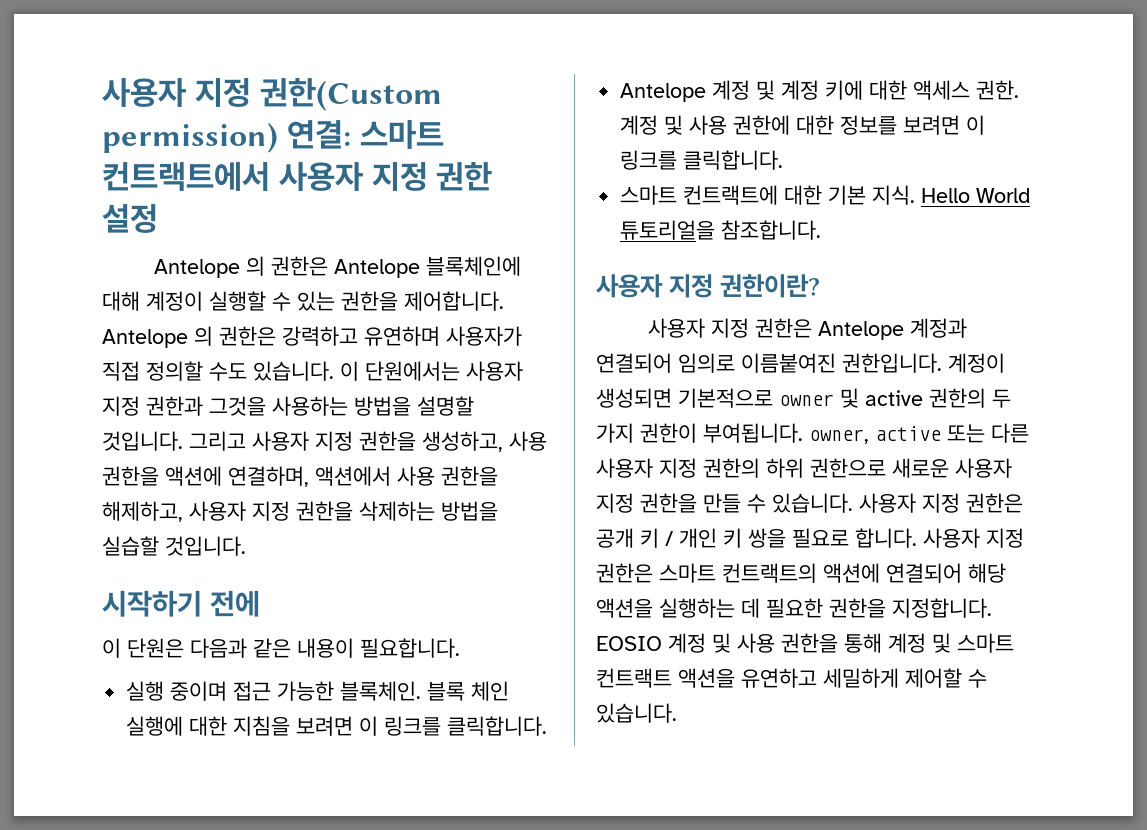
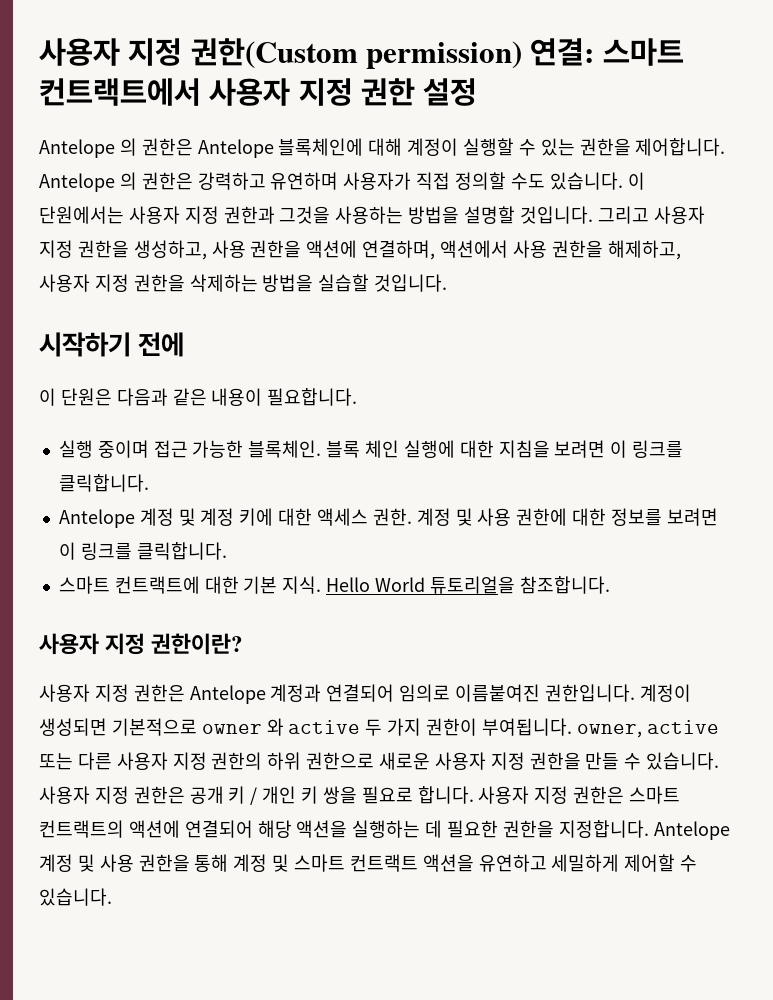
[840,388,986,408] 및 active 권한의 -> [266,718,361,736] 와 active
[596,636,662,651] EOSIO -> [653,821,730,840] Antelope

